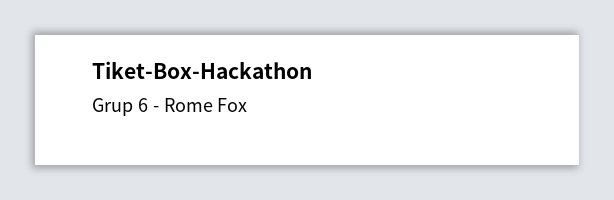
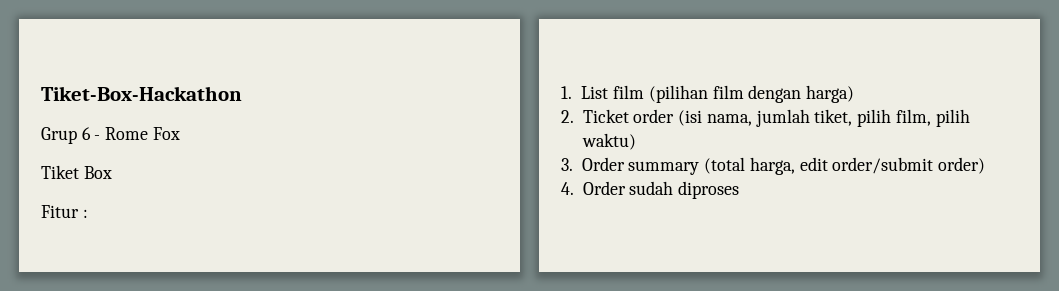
(248, 105) none -> [41,165,112,179] [41,205,88,218] [561,85,854,103] [561,109,970,127] [581,133,636,150] [561,157,986,175] [561,181,740,199] // Tiket Box // Fitur : // 1. List film (pilihan film dengan harga) // 2. Ticket order (isi nama, jumlah tiket, pilih film, pilih waktu) // 3. Order summary (total harga, edit order/submit order) // 4. Order sudah diproses

